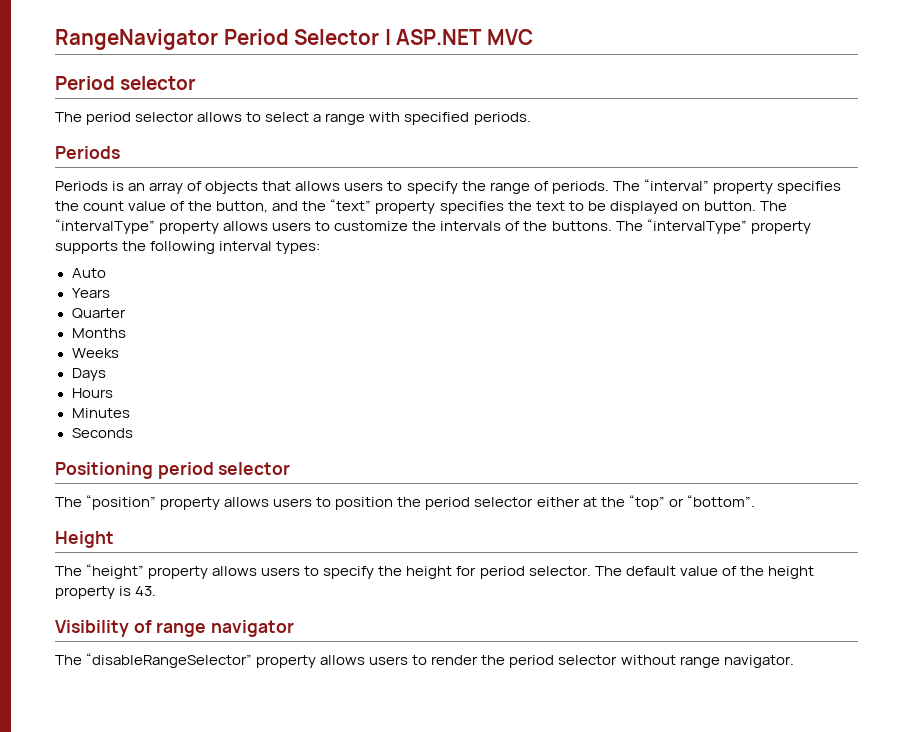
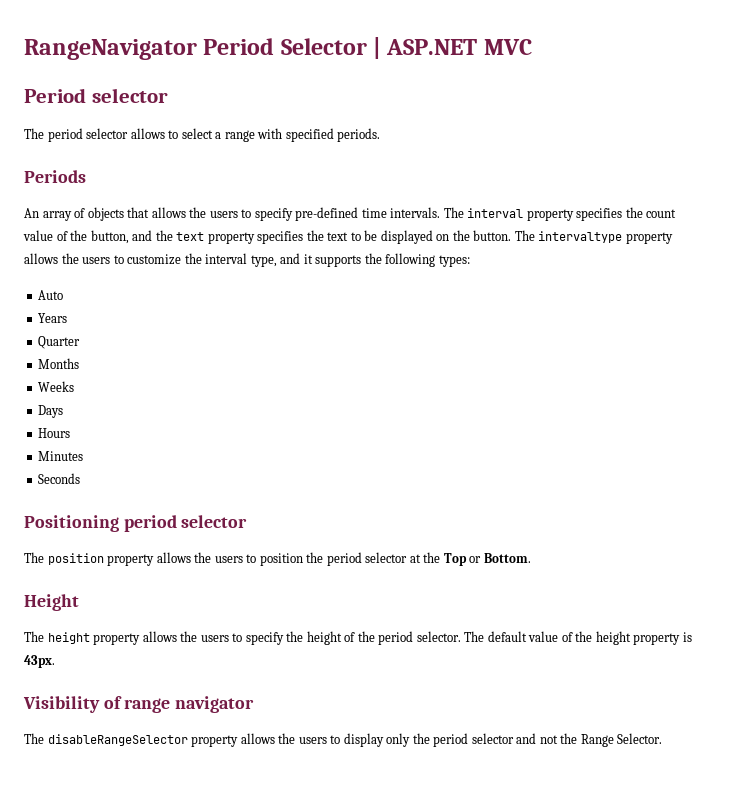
[55,181,146,191] Periods is an -> [24,208,39,218] An
[344,179,709,194] users to specify the range of periods. The “interval” -> [189,207,524,221] the users to specify pre-defined time intervals. The interval
[330,199,372,211] “text” -> [176,232,205,241] text
(700, 207) none -> [452,230,470,241] the
[55,219,269,234] “intervalType” property allows -> [538,231,673,244] [24,253,79,264] intervaltype property allows the
[440,219,811,234] intervals of the buttons. The “intervalType” property -> [205,253,313,267] interval type, and it
[219,241,273,251] interval -> (436, 260) none
[86,495,270,510] “position” property allows -> [47,552,212,566] position property allows the
[536,497,580,507] either -> (408, 557) none
[628,495,755,510] “top” or “bottom”. -> [443,553,531,566] Top or Bottom.
[86,564,258,579] “height” property allows -> [47,631,198,645] height property allows the
[456,566,477,576] for -> [344,631,375,642] of the
[135,586,157,596] 43. -> [24,655,55,668] 43px.
[86,653,794,668] “disableRangeSelector” property allows users to render the period selector without range navigator. -> [47,733,663,747] disableRangeSelector property allows the users to display only the period selector and not the Range Selector.

